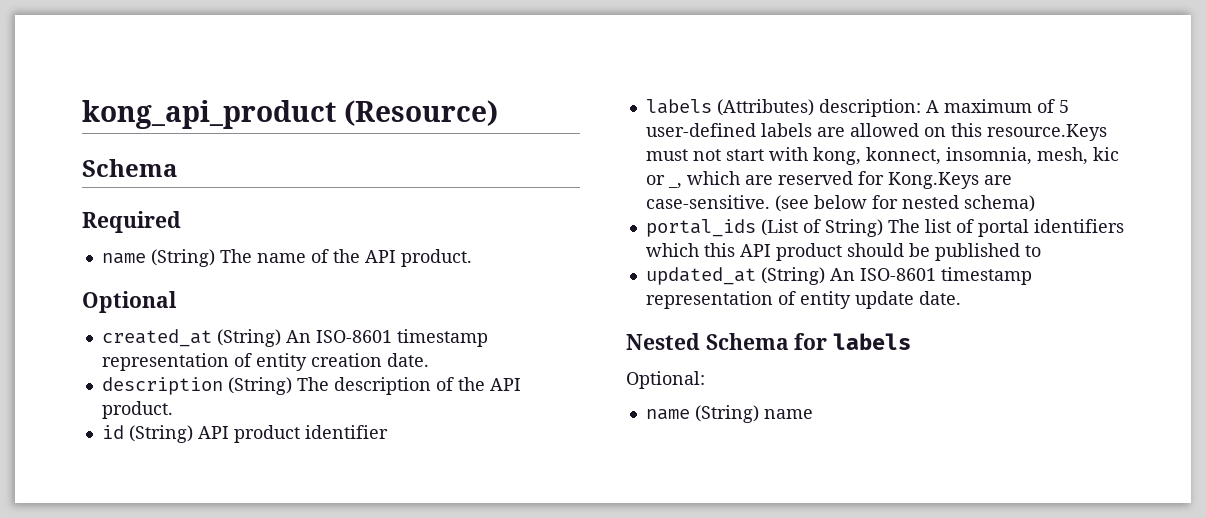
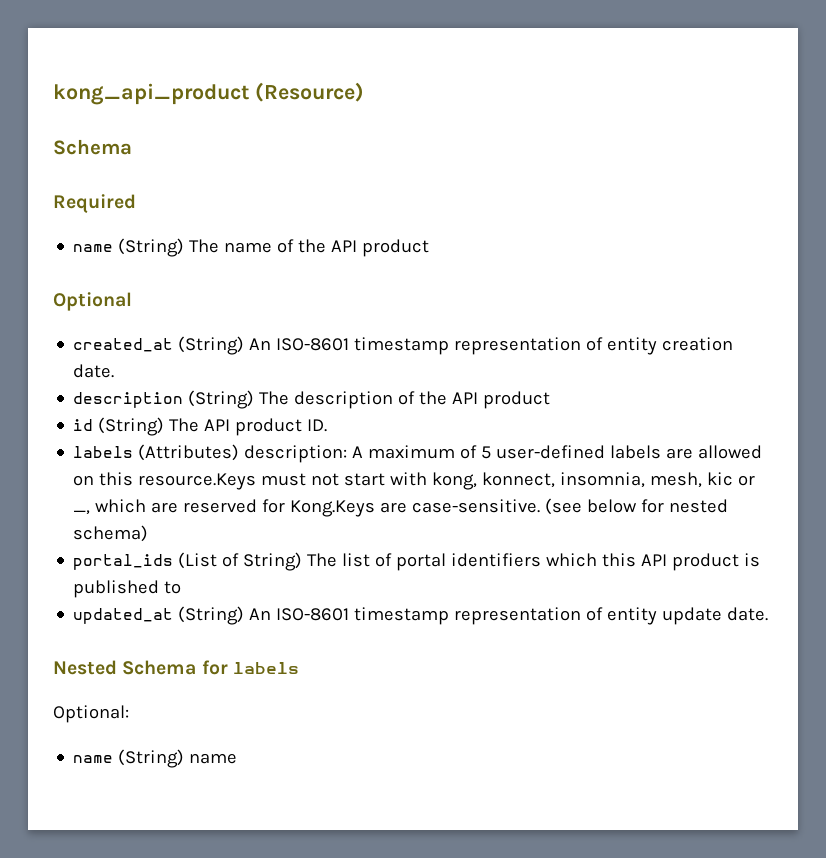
[400,249,472,267] product. -> [362,239,430,257] product
[101,401,173,419] product. -> [483,391,551,409] product
[197,425,388,443] API product identifier -> [169,418,328,436] The API product ID.
[846,243,930,257] should be -> [744,553,761,567] is

